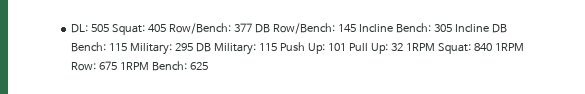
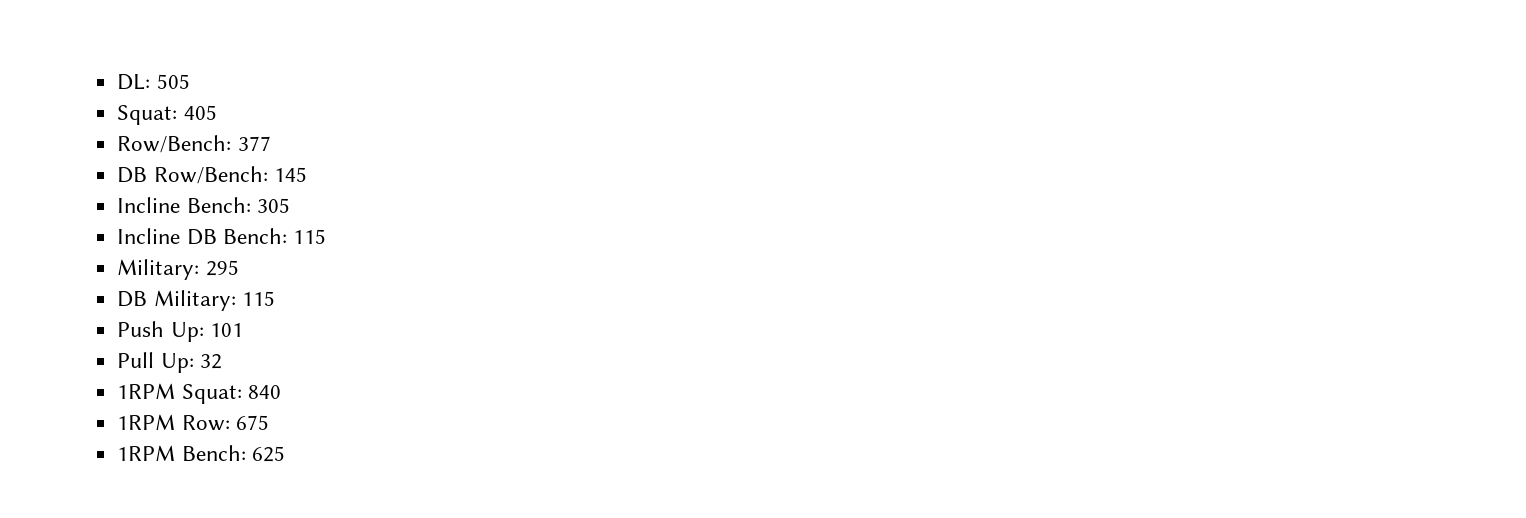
(110, 28) none -> (190, 81) //
(167, 28) none -> (217, 112) //
(252, 27) none -> (271, 143) //
(356, 28) none -> (307, 174) //
(452, 28) none -> (290, 205) //
(128, 47) none -> (326, 236) //
(194, 47) none -> (239, 268) //
(277, 47) none -> (275, 298) //
(346, 47) none -> (243, 330) //
(403, 47) none -> (222, 361) //
(492, 47) none -> (281, 392) //
(118, 65) none -> (269, 422) //

